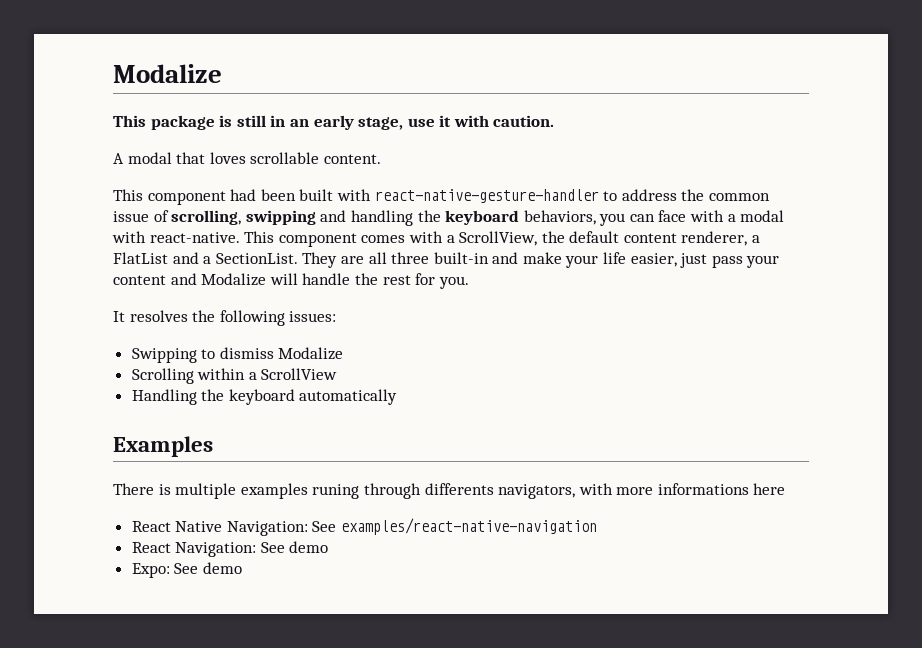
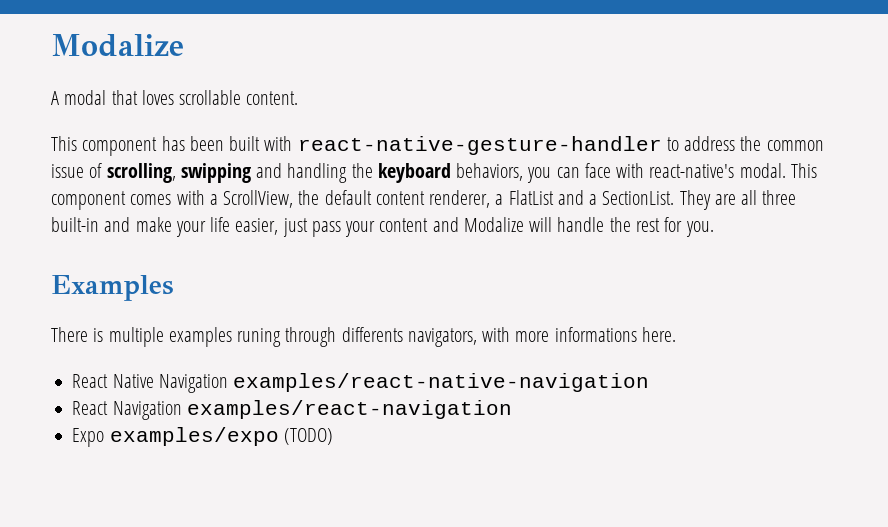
[113,64,222,83] [113,115,555,130] Modalize // This package is still in an early stage, use it with caution. -> [51,34,184,57] Modalize
[230,189,257,201] had -> [161,136,185,151] has
[727,210,785,222] [112,231,240,243] a modal with react-native. -> [649,163,786,178] react-native's modal.
[113,310,337,326] [131,347,344,363] [131,368,338,384] [131,389,398,405] // It resolves the following issues: // Swipping to dismiss Modalize // Scrolling within a ScrollView // Handling the keyboard automatically -> (714, 229) none
[753,483,786,495] here -> [641,327,676,342] here.
[226,521,337,536] Navigation: See -> [158,374,228,393] Navigation
[175,541,329,557] [131,562,242,578] Navigation: See demo // Expo: See demo -> [112,400,512,420] [72,427,333,447] Navigation examples/react-navigation // Expo examples/expo (TODO)

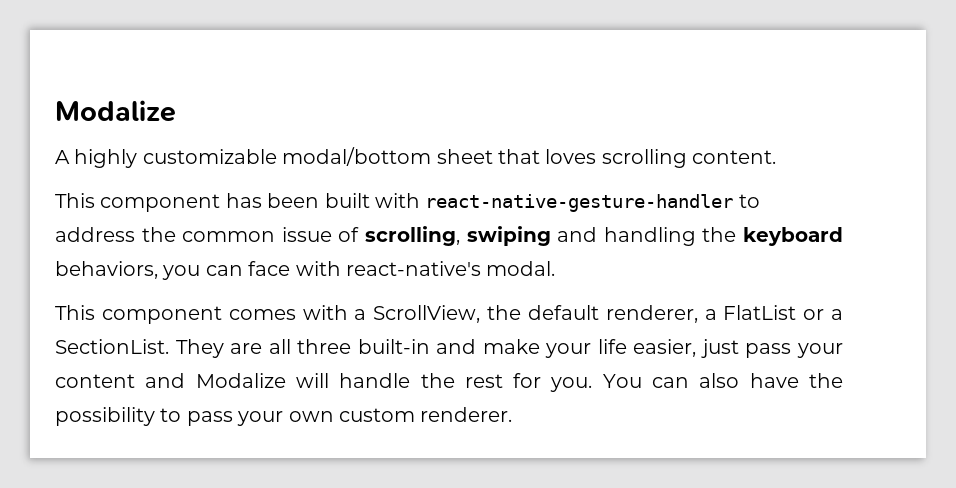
[64,90,107,105] modal -> [74,147,493,168] highly customizable modal/bottom sheet
[179,90,242,105] scrollable -> [601,149,687,168] scrolling
[180,163,251,183] swipping -> [466,226,551,246] swiping
(786, 170) none -> (556, 268) //
[375,191,425,205] content -> (599, 312) none
[557,190,584,205] and -> [803,309,825,320] or
[51,275,174,301] [51,327,676,347] [72,373,650,393] [72,400,512,420] [72,427,333,447] // Examples // There is multiple examples runing through differents navigators, with more informations here. // React Native Navigation examples/react-native-navigation // React Navigation examples/react-navigation // Expo examples/expo (TODO) -> [602,373,843,388] [55,407,513,426] You can also have the possibility to pass your own custom renderer.

